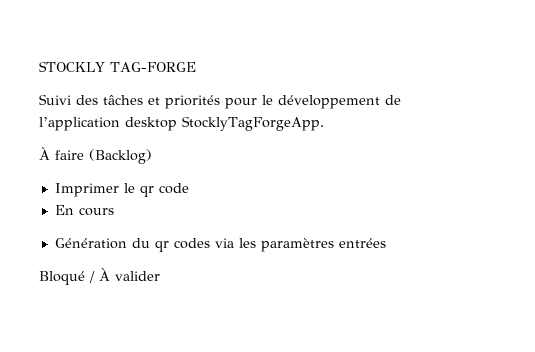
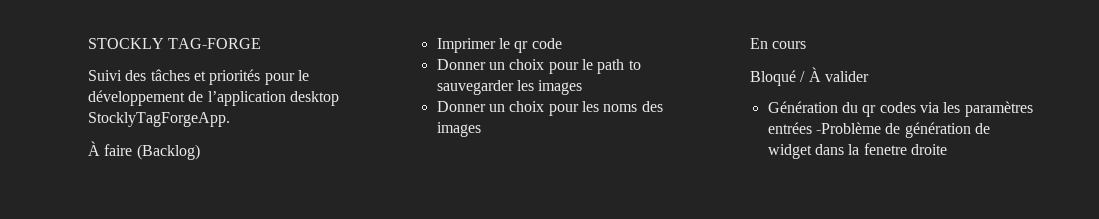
[54,205,114,216] En cours -> [436,59,641,74] [436,80,583,95] [436,101,663,116] [436,122,481,137] [750,38,807,49] [750,67,869,86] Donner un choix pour le path to sauvegarder les images // Donner un choix pour les noms des images // En cours // Bloqué / À valider
[39,268,160,285] // Bloqué / À valider -> [815,122,990,138] [767,143,947,159] -Problème de génération de widget dans la fenetre droite

